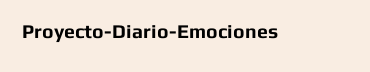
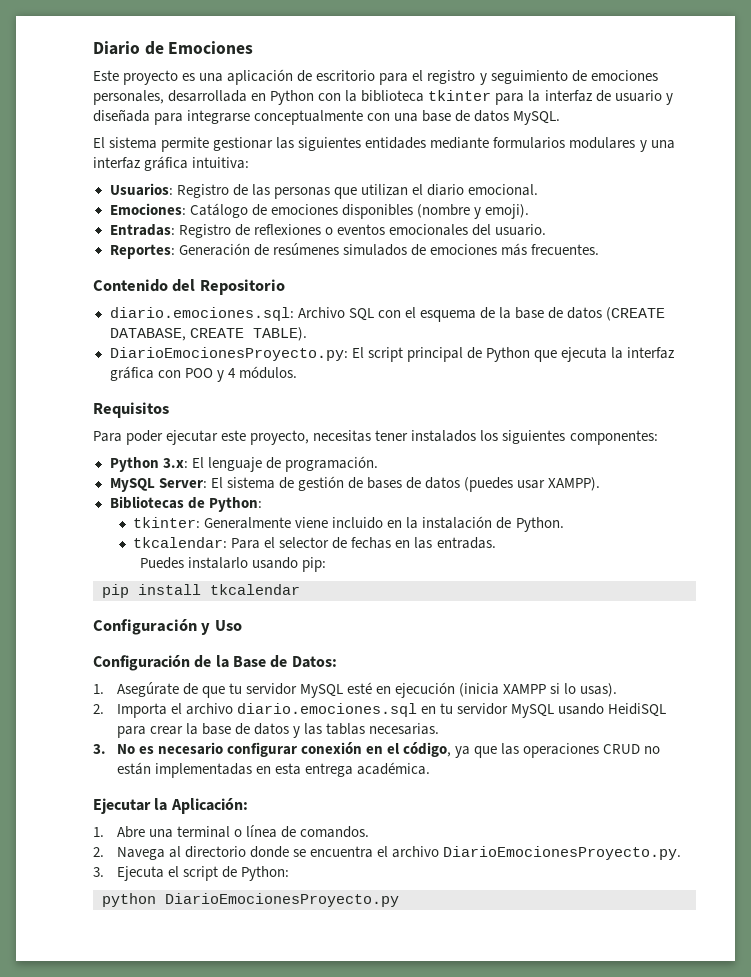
[22,25,278,43] Proyecto-Diario-Emociones -> [93,41,254,55] [93,69,658,85] [93,90,673,105] [93,109,561,125] [93,137,675,152] [93,156,250,171] [109,183,538,199] [109,203,529,219] [109,224,546,238] [109,243,599,259] [93,279,285,295] [109,307,666,322] [109,327,307,341] [109,347,674,362] [109,366,297,382] [93,402,169,418] [93,430,658,445] [109,456,378,472] [109,476,601,492] [109,496,262,512] [133,516,564,532] [133,537,496,549] [140,557,327,572] [102,584,300,598] [93,619,242,635] [93,655,337,671] [93,682,618,698] [93,703,667,718] [116,723,440,738] [93,742,661,758] [116,762,430,778] [93,798,248,814] [93,825,369,838] [93,846,682,860] [93,866,289,881] [102,893,399,907] Diario de Emociones // Este proyecto es una aplicación de escritorio para el registro y seguimiento de emociones personales, desarrollada en Python con la biblioteca tkinter para la interfaz de usuario y diseñada para integrarse conceptualmente con una base de datos MySQL. // El sistema permite gestionar las siguientes entidades mediante formularios modulares y una interfaz gráfica intuitiva: // Usuarios: Registro de las personas que utilizan el diario emocional. // Emociones: Catálogo de emociones disponibles (nombre y emoji). // Entradas: Registro de reflexiones o eventos emocionales del usuario. // Reportes: Generación de resúmenes simulados de emociones más frecuentes. // Contenido del Repositorio // diario.emociones.sql: Archivo SQL con el esquema de la base de datos (CREATE DATABASE, CREATE TABLE). // DiarioEmocionesProyecto.py: El script principal de Python que ejecuta la interfaz gráfica con POO y 4 módulos. // Requisitos // Para poder ejecutar este proyecto, necesitas tener instalados los siguientes componentes: // Python 3.x: El lenguaje de programación. // MySQL Server: El sistema de gestión de bases de datos (puedes usar XAMPP). // Bibliotecas de Python: // tkinter: Generalmente viene incluido en la instalación de Python. // tkcalendar: Para el selector de fechas en las entradas. // Puedes instalarlo usando pip: // pip install tkcalendar // Configuración y Uso // Configuración de la Base de Datos: // 1. Asegúrate de que tu servidor MySQL esté en ejecución (inicia XAMPP si lo usas). // 2. Importa el archivo diario.emociones.sql en tu servidor MySQL usando HeidiSQL para crear la base de datos y las tablas necesarias. // 3. No es necesario configurar conexión en el código, ya que las operaciones CRUD no están implementadas en esta entrega académica. // Ejecutar la Aplicación: // 1. Abre una terminal o línea de comandos. // 2. Navega al directorio donde se encuentra el archivo DiarioEmocionesProyecto.py. // 3. Ejecuta el script de Python: // python DiarioEmocionesProyecto.py

